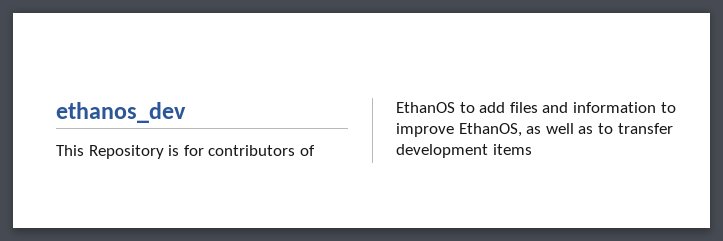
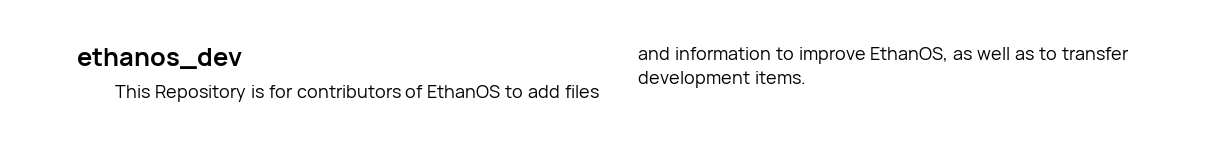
[492,144,532,155] items -> [754,71,806,84] items.

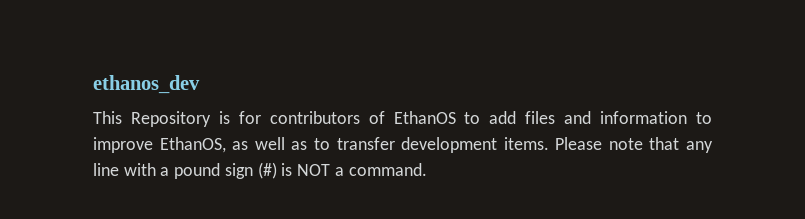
(806, 77) none -> [555,137,713,153] [93,162,427,179] Please note that any line with a pound sign (#) is NOT a command.

